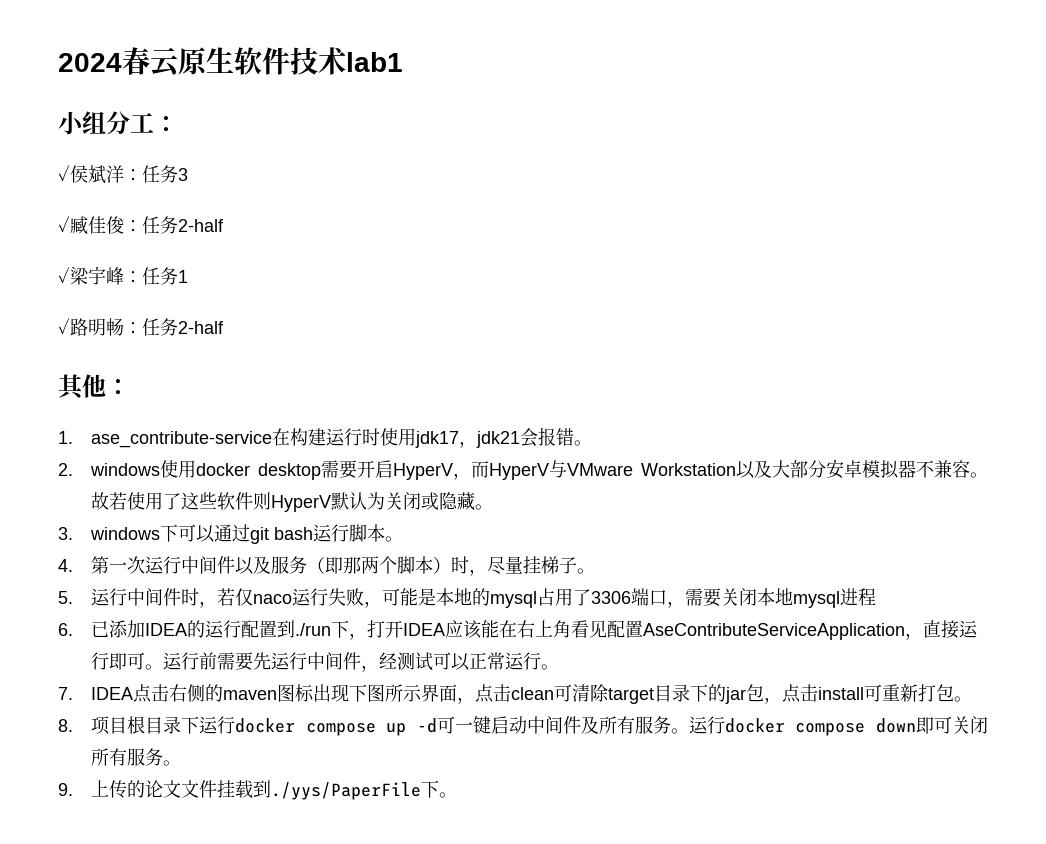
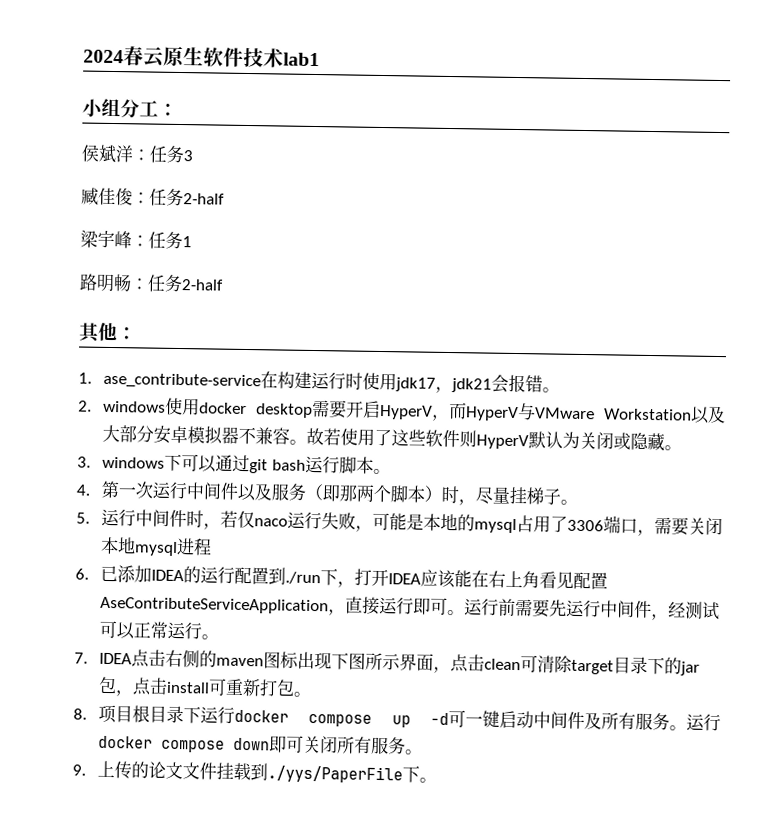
[58,165,70,181] ✓ -> (178, 109) none
[58,216,70,232] ✓ -> (193, 156) none
[58,267,70,283] ✓ -> (225, 199) none
[58,318,70,334] ✓ -> (192, 242) none

